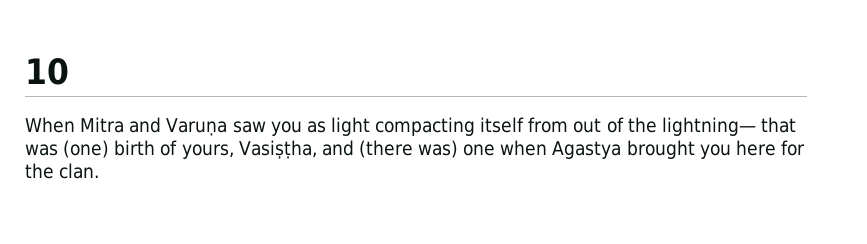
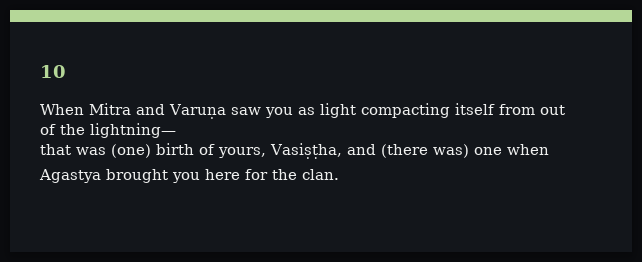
(756, 126) none -> (176, 130) //
(548, 148) none -> (549, 149) //

